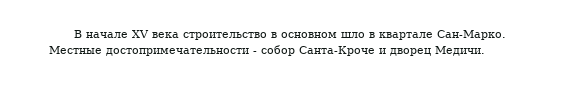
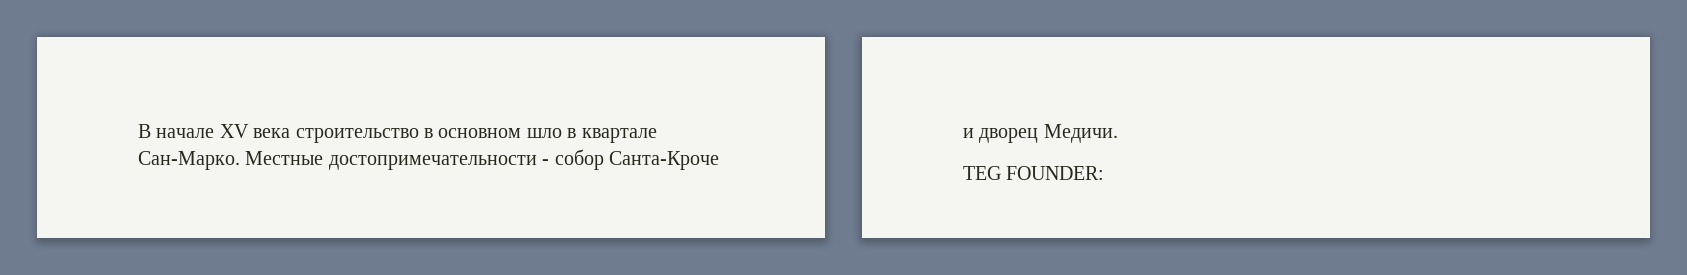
(485, 51) none -> [963,166,1105,180] // TEG FOUNDER:

